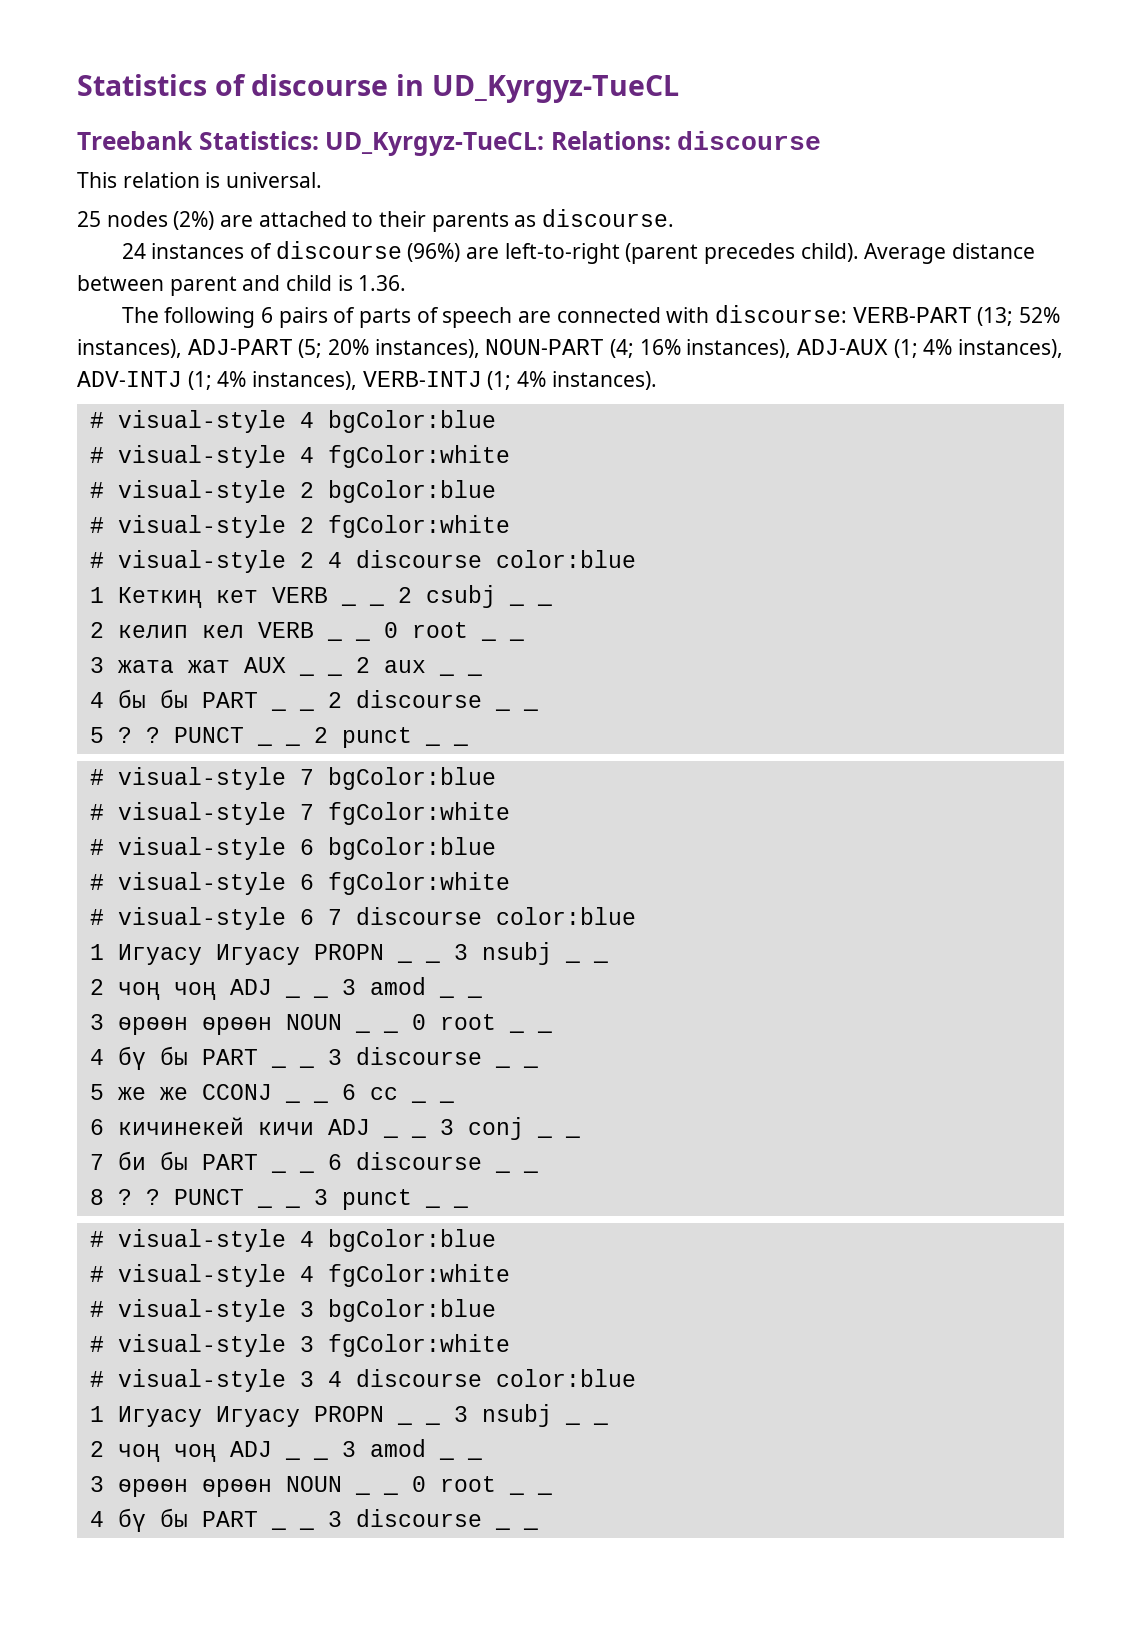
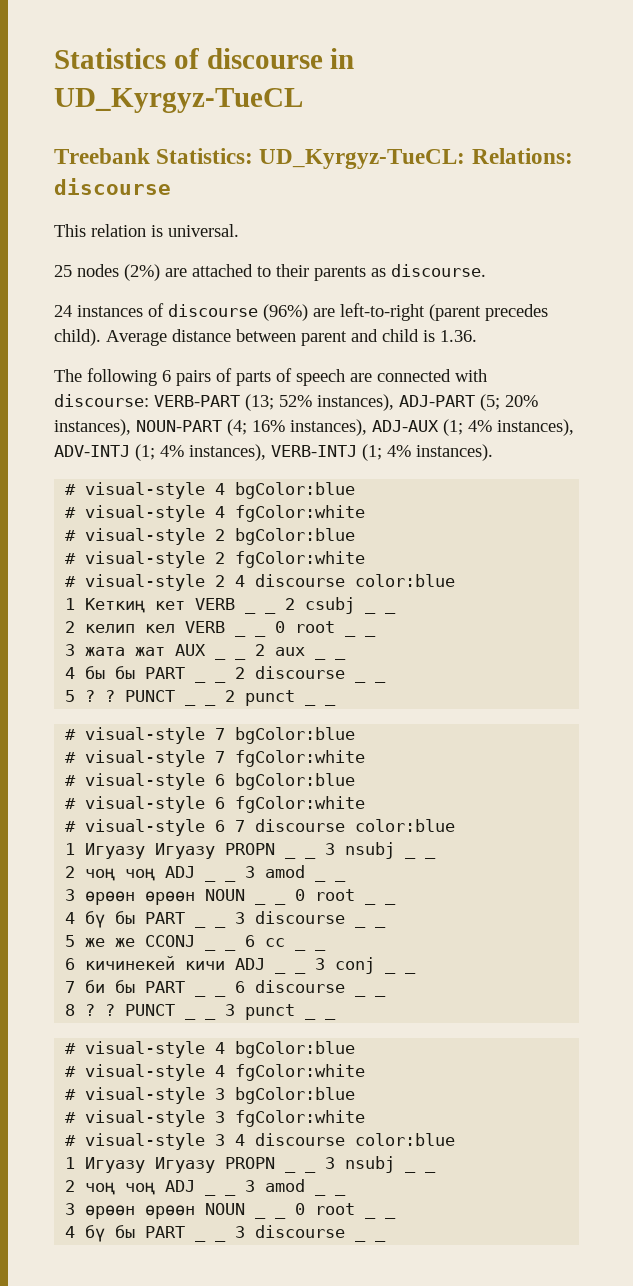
[117,944,300,965] Игуасу Игуасу -> [85,843,216,859] Игуазу Игуазу
[117,1406,300,1427] Игуасу Игуасу -> [85,1157,216,1173] Игуазу Игуазу

